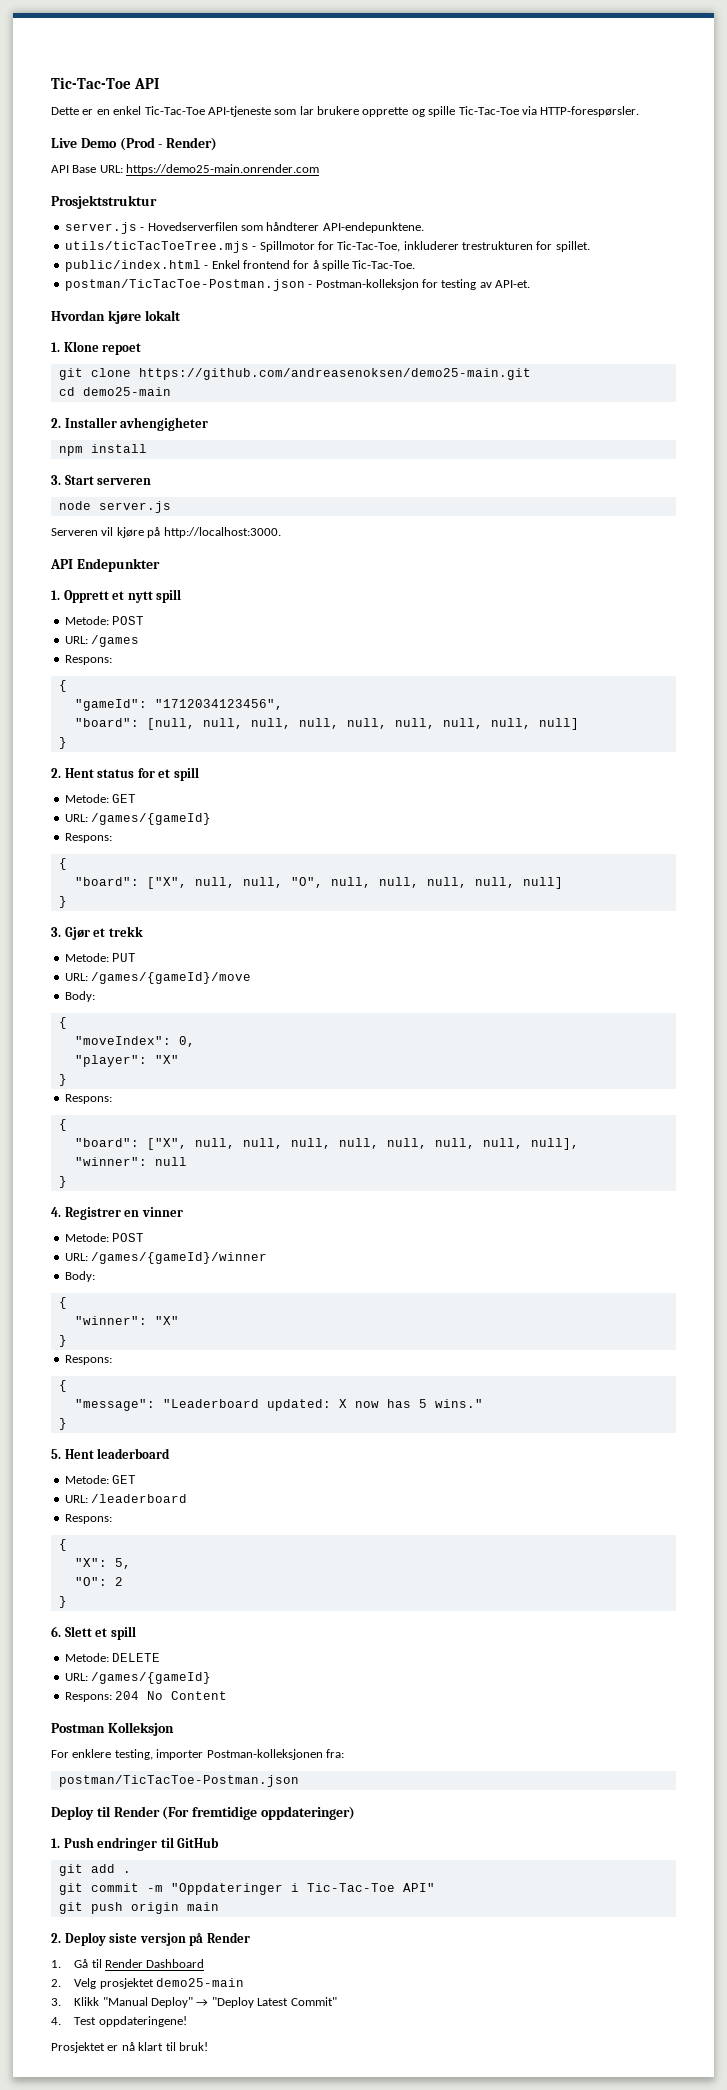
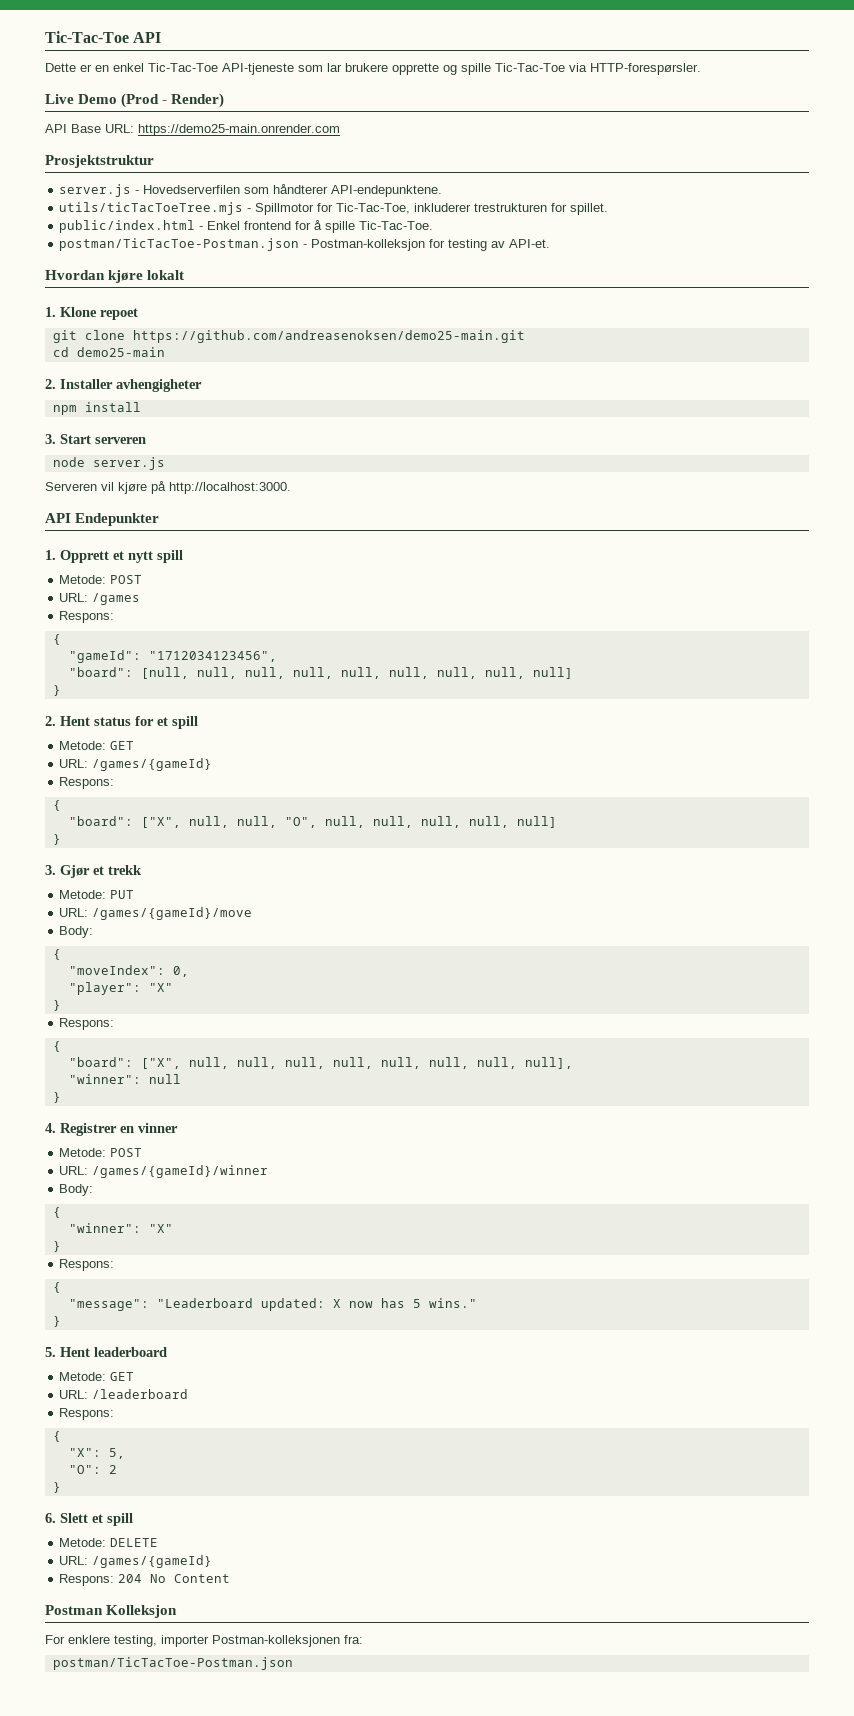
[51,1806,355,1820] [51,1837,220,1851] [58,1864,131,1876] [58,1883,435,1895] [58,1902,219,1914] [51,1932,250,1946] [51,1959,205,1968] [51,1978,245,1989] [51,1997,337,2008] [51,2016,187,2027] [51,2042,208,2053] // Deploy til Render (For fremtidige oppdateringer) // 1. Push endringer til GitHub // git add . // git commit -m "Oppdateringer i Tic-Tac-Toe API" // git push origin main // 2. Deploy siste versjon på Render // 1. Gå til Render Dashboard // 2. Velg prosjektet demo25-main // 3. Klikk "Manual Deploy" → "Deploy Latest Commit" // 4. Test oppdateringene! // Prosjektet er nå klart til bruk! -> (293, 1663) none

